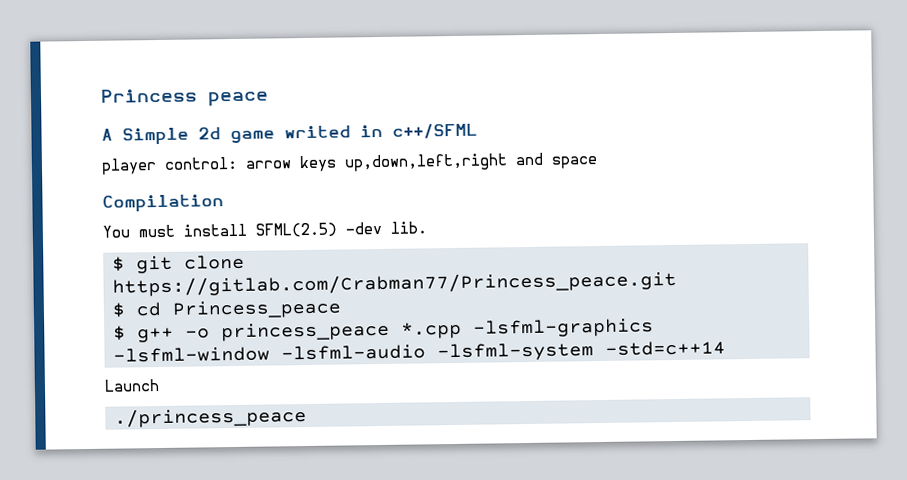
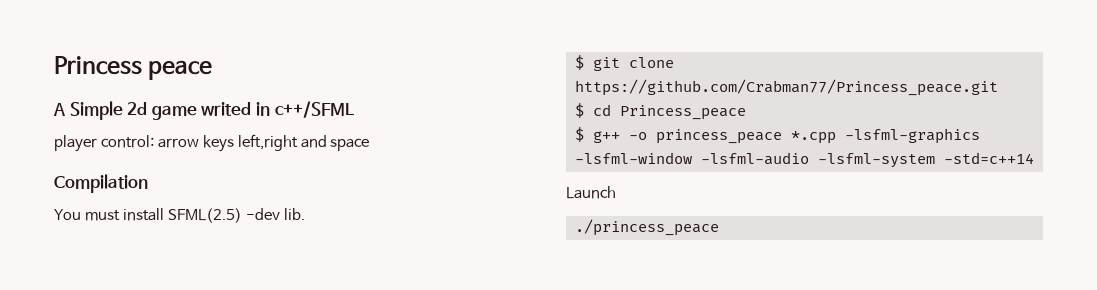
[344,153,508,172] up,down,left,right -> [237,134,298,151] left,right
[112,270,677,297] https://gitlab.com/Crabman77/Princess_peace.git -> [574,79,998,96] https://github.com/Crabman77/Princess_peace.git

